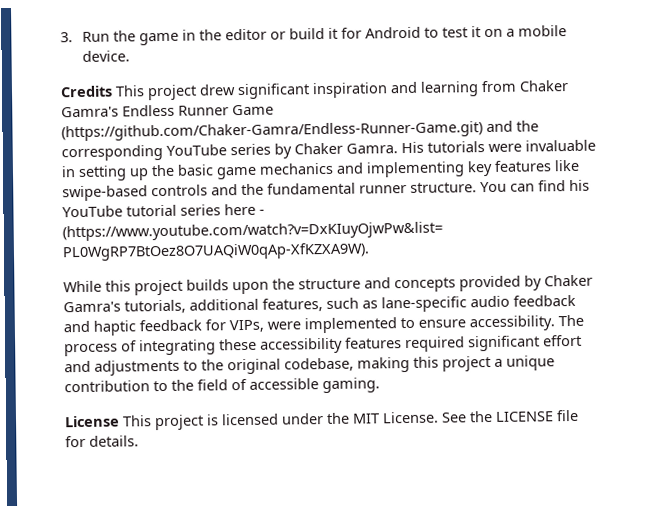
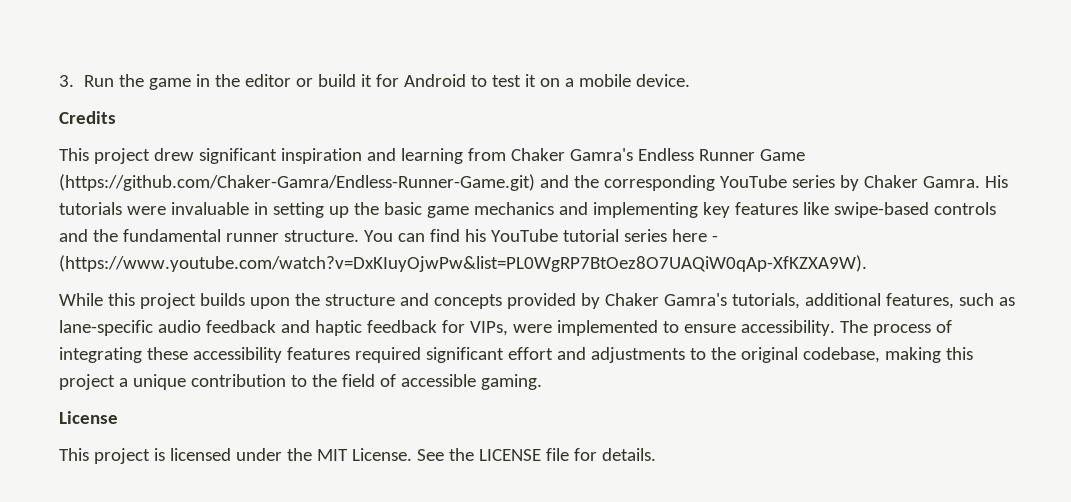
(113, 91) none -> (116, 117) //
(120, 421) none -> (118, 417) //

